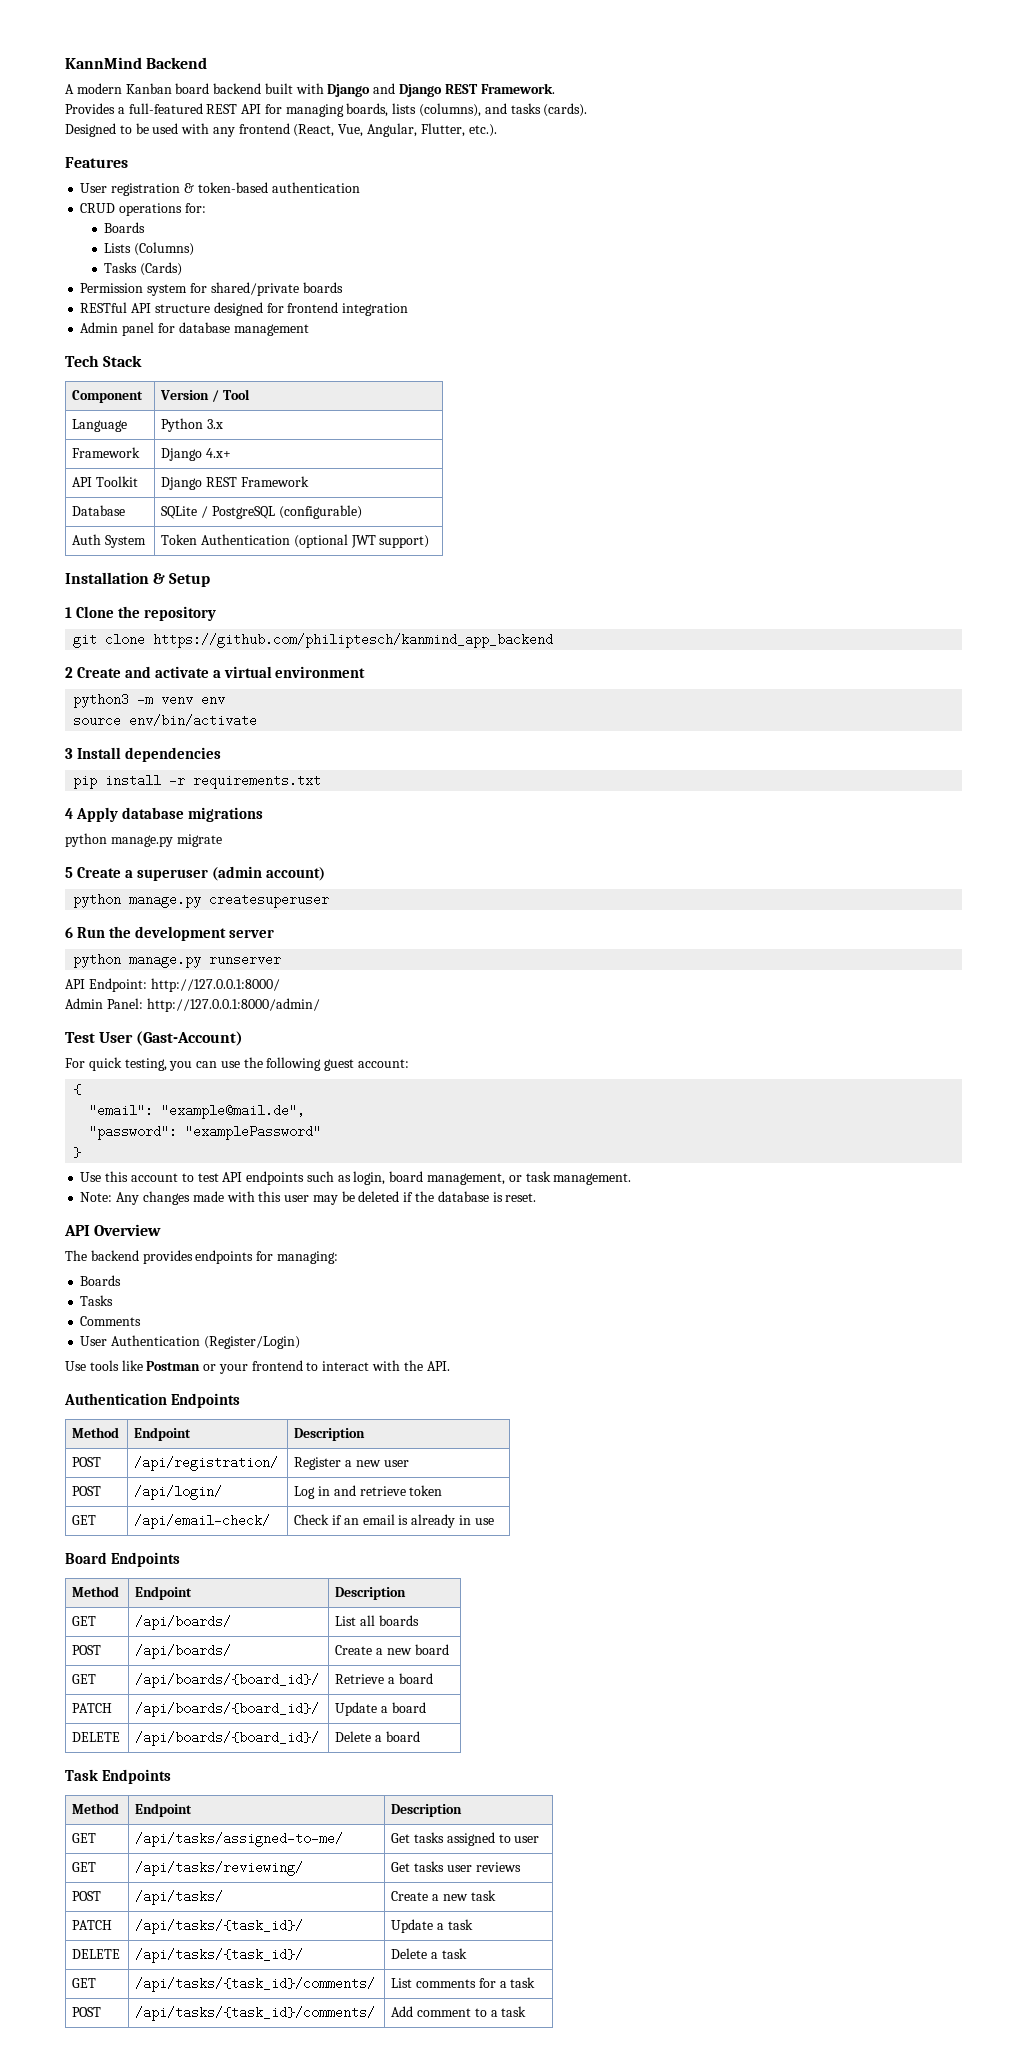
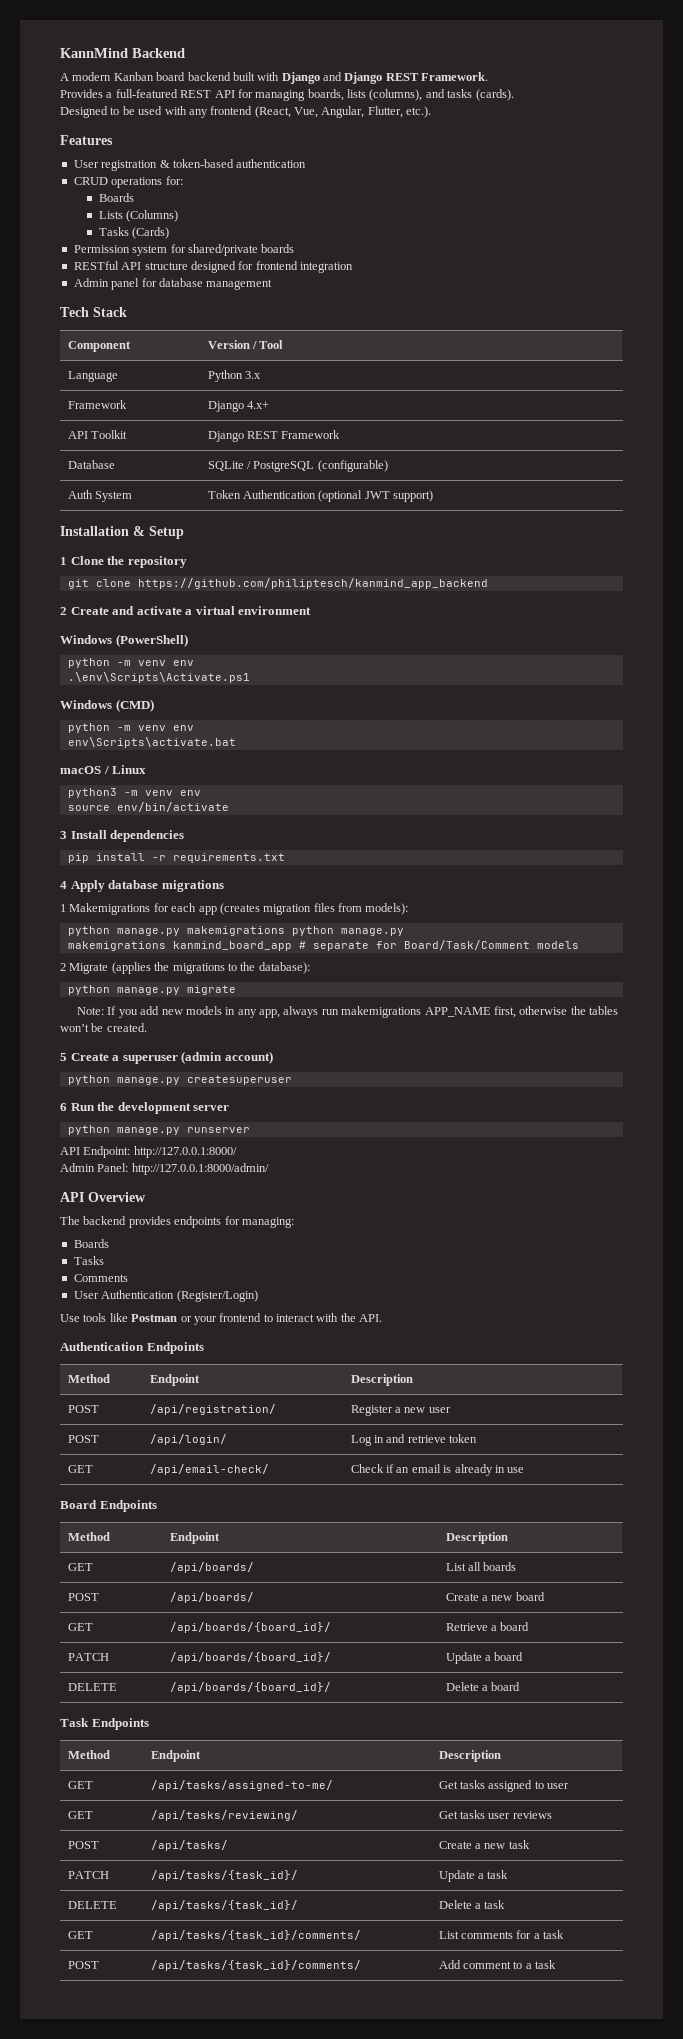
(366, 672) none -> [60,634,188,647] [67,658,194,668] [67,672,250,683] [60,699,154,712] [67,723,194,733] [67,737,236,748] [60,765,147,774] // Windows (PowerShell) // python -m venv env // .\env\Scripts\Activate.ps1 // Windows (CMD) // python -m venv env // env\Scripts\activate.bat // macOS / Linux
[65,833,222,847] python manage.py migrate -> [60,903,409,915] [67,926,404,936] [67,940,579,951] [60,962,310,974] [67,985,236,995] [77,1006,619,1018] [60,1023,147,1032] 1 Makemigrations for each app (creates migration files from models): // python manage.py makemigrations python manage.py // makemigrations kanmind_board_app # separate for Board/Task/Comment models // 2 Migrate (applies the migrations to the database): // python manage.py migrate // Note: If you add new models in any app, always run makemigrations APP_NAME first, otherwise the tables won’t be created.
[65,1031,244,1046] [65,1057,410,1071] [73,1084,82,1095] [89,1104,306,1119] [89,1125,322,1140] [73,1147,82,1158] [80,1171,632,1185] [80,1191,537,1205] // Test User (Gast-Account) // For quick testing, you can use the following guest account: // { // "email": "example@mail.de", // "password": "examplePassword" // } // Use this account to test API endpoints such as login, board management, or task management. // Note: Any changes made with this user may be deleted if the database is reset. -> (269, 1169) none

